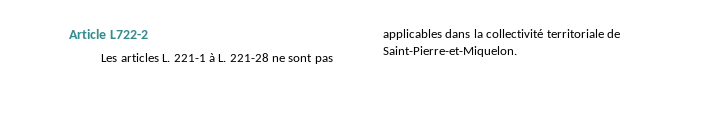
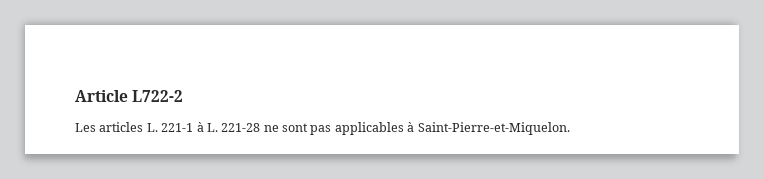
[445,29,620,38] dans la collectivité territoriale de -> [407,122,415,132] à

